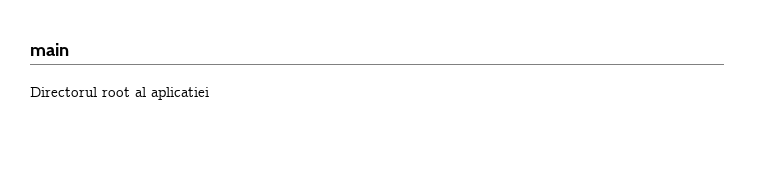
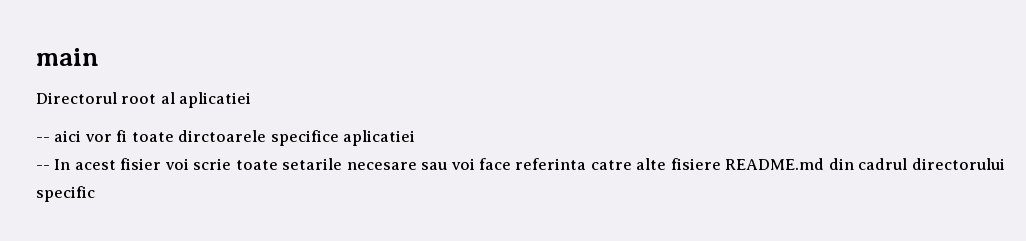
(209, 93) none -> [36,130,416,146] [36,158,1005,170] [36,186,95,202] // -- aici vor fi toate dirctoarele specifice aplicatiei // -- In acest fisier voi scrie toate setarile necesare sau voi face referinta catre alte fisiere README.md din cadrul directorului specific

